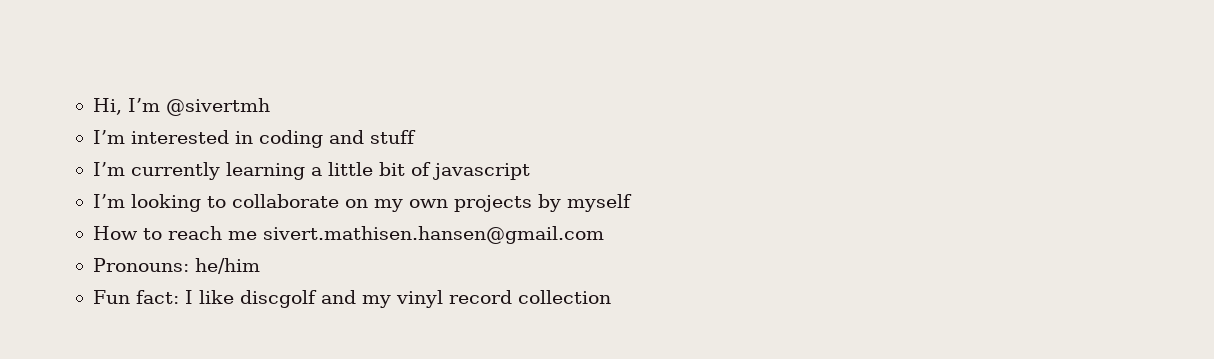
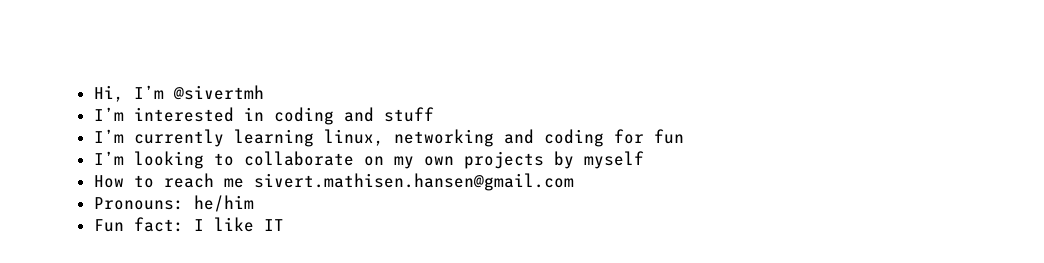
[310,162,530,180] a little bit of javascript -> [323,129,684,147] linux, networking and coding for fun
[239,290,611,308] discgolf and my vinyl record collection -> [263,219,284,231] IT

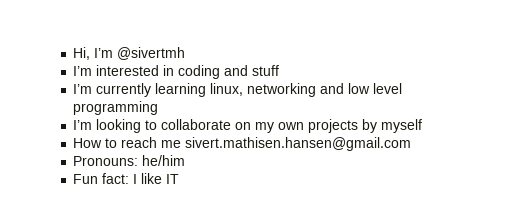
[543,129,684,147] coding for fun -> [348,83,403,94] [73,101,159,115] low level programming

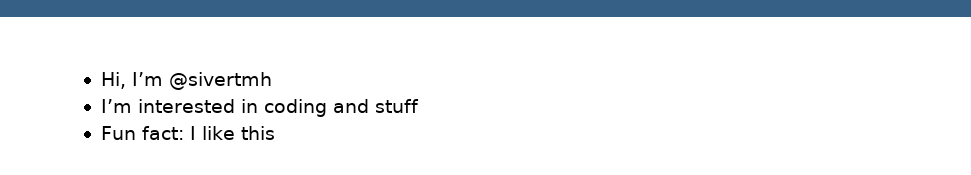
[73,83,403,97] [73,101,159,115] [73,119,423,133] [73,137,412,151] [73,155,186,166] // I’m currently learning linux, networking and low level programming // I’m looking to collaborate on my own projects by myself // How to reach me sivert.mathisen.hansen@gmail.com // Pronouns: he/him -> (419, 106) none
[166,174,180,184] IT -> [240,126,275,140] this

